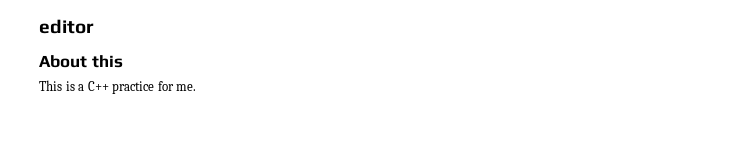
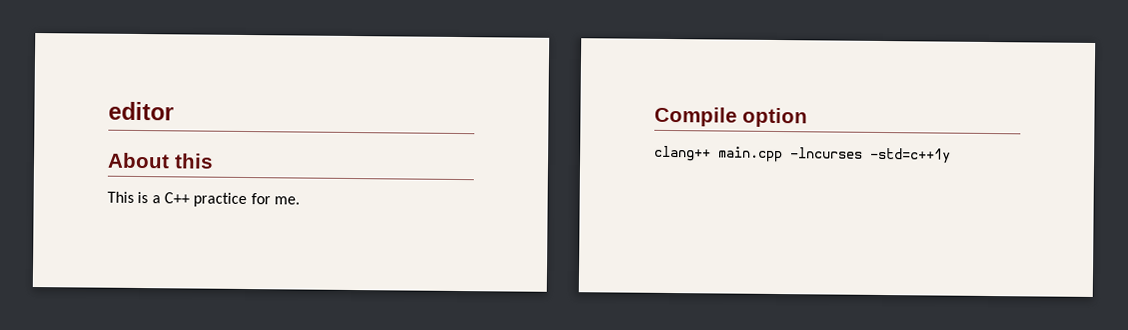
(197, 87) none -> [654,106,808,128] [654,145,951,164] // Compile option // clang++ main.cpp -lncurses -std=c++1y

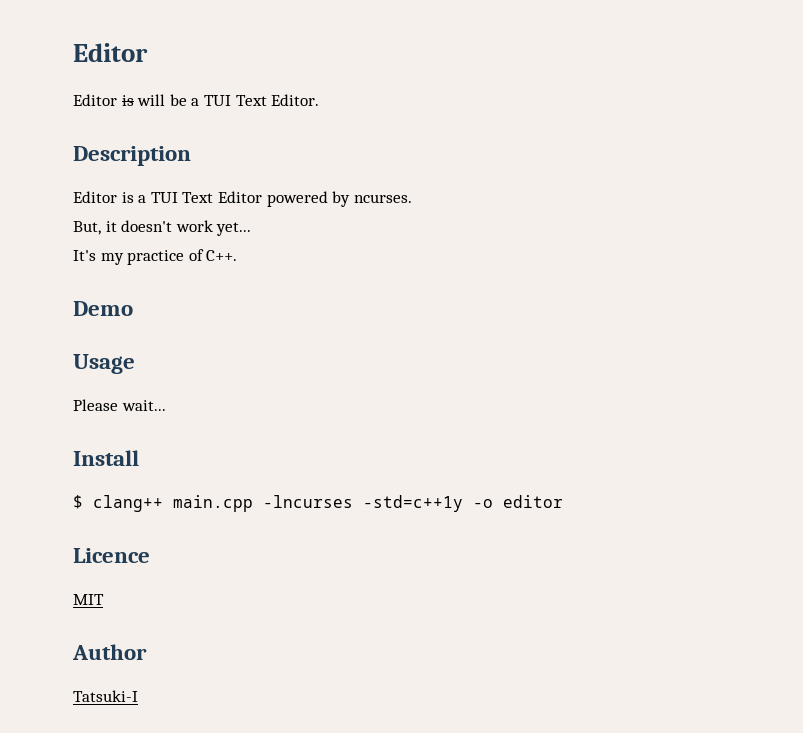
[108,101,174,121] [107,152,213,169] [107,191,300,208] [654,106,808,128] [654,145,951,164] editor // About this // This is a C++ practice for me. // Compile option // clang++ main.cpp -lncurses -std=c++1y -> [73,43,148,62] [73,94,320,106] [73,146,191,166] [73,191,412,207] [73,220,252,236] [73,249,238,265] [73,301,133,316] [73,354,135,374] [73,399,166,411] [73,450,139,466] [73,495,563,512] [73,548,150,563] [73,594,104,605] [72,644,147,660] [73,690,138,702] Editor // Editor is will be a TUI Text Editor. // Description // Editor is a TUI Text Editor powered by ncurses. // But, it doesn't work yet... // It's my practice of C++. // Demo // Usage // Please wait... // Install // $ clang++ main.cpp -lncurses -std=c++1y -o editor // Licence // MIT // Author // Tatsuki-I

